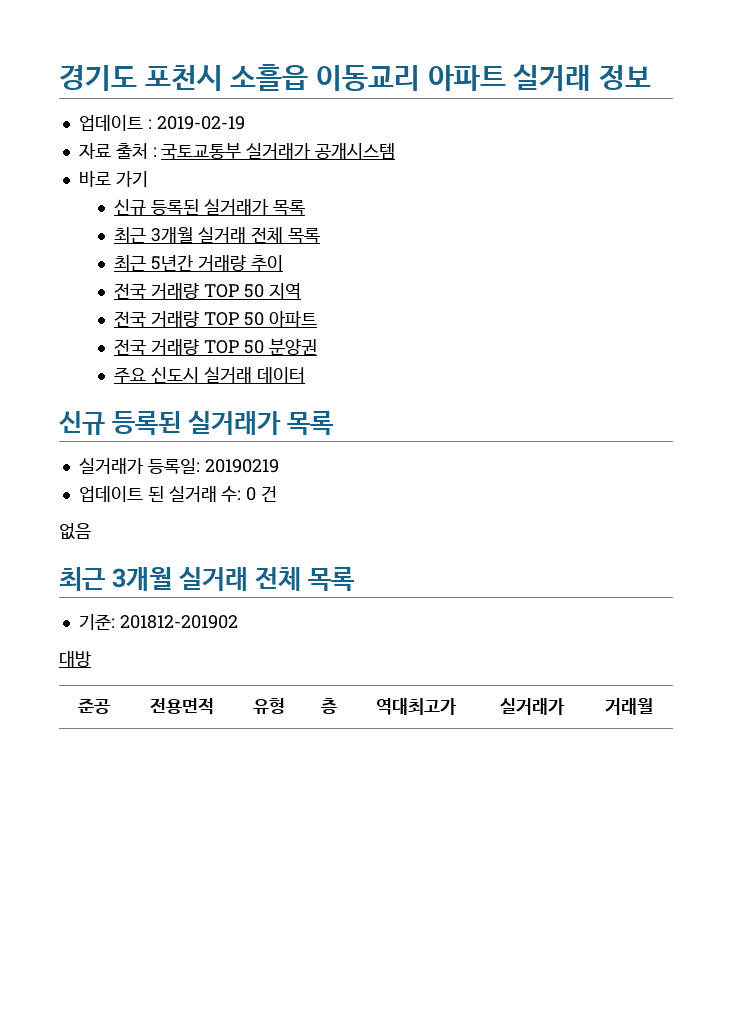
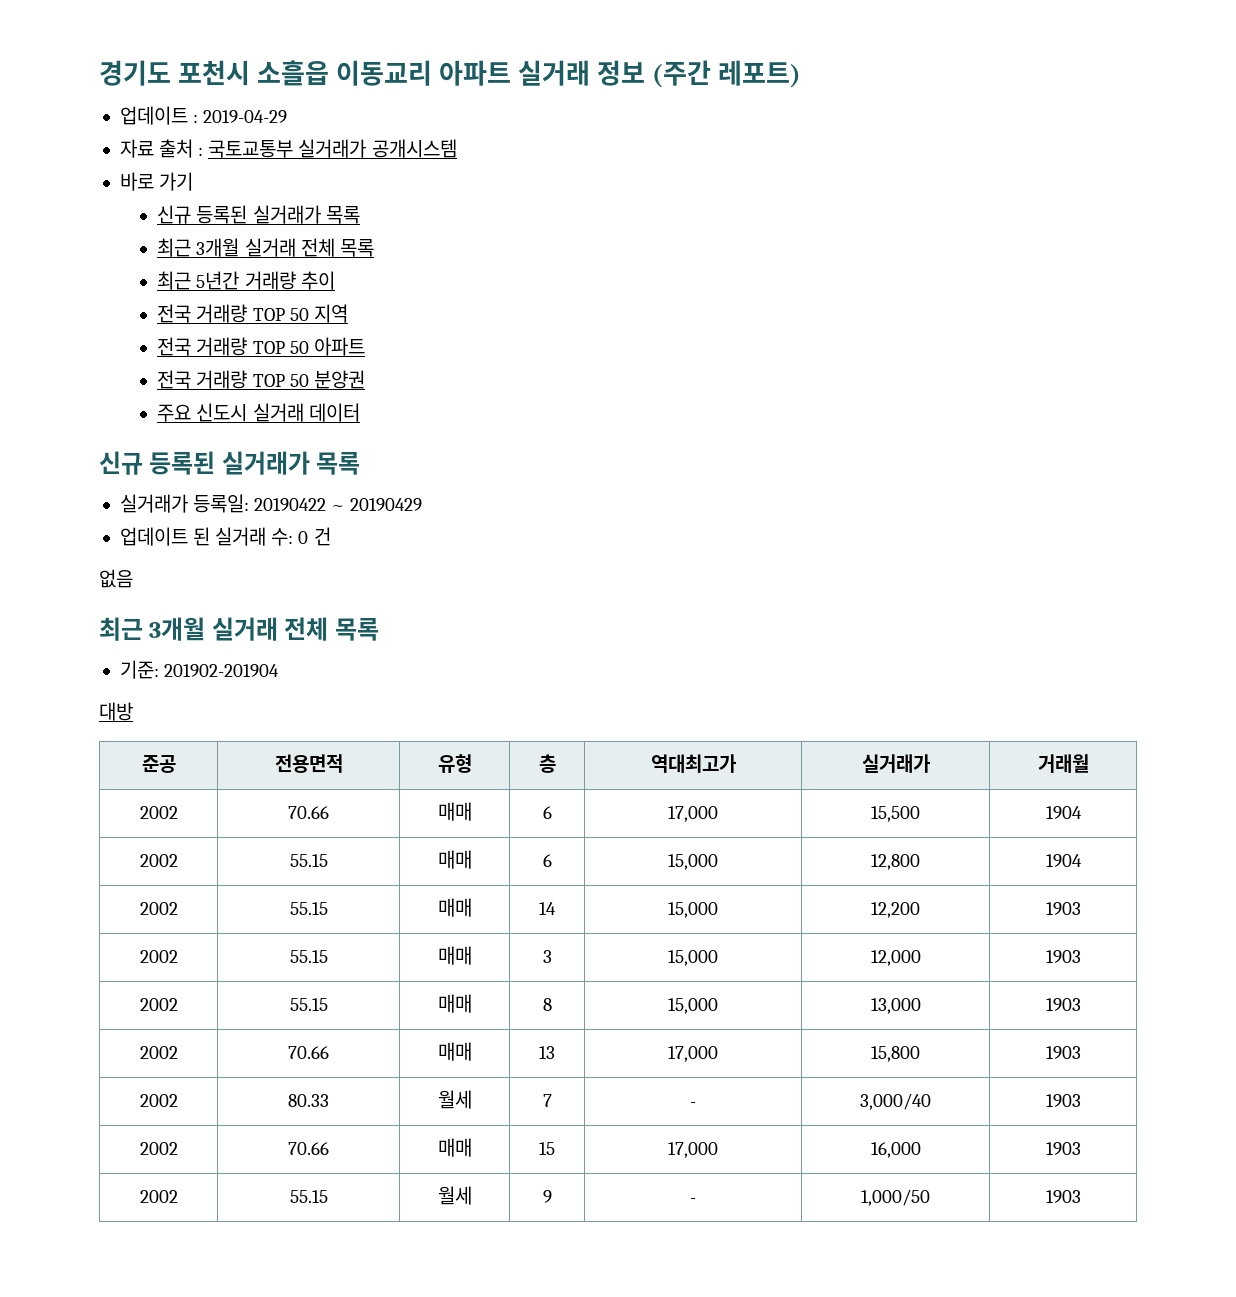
(652, 77) none -> [652,60,802,88] (주간 레포트)
[156,116,245,130] 2019-02-19 -> [203,110,288,123] 2019-04-29
[204,459,279,473] 20190219 -> [254,498,423,511] 20190422 ~ 20190429
[119,615,238,629] 201812-201902 -> [164,664,280,677] 201902-201904
(653, 706) none -> [139,806,178,819] [288,806,329,819] [437,802,472,821] [542,806,552,819] [668,806,718,822] [871,806,920,822] [1045,806,1082,819] [139,854,178,867] [289,854,328,867] [437,850,472,869] [542,854,552,867] [668,854,718,870] [871,854,920,870] [1045,854,1082,867] [139,902,178,915] [289,902,328,915] [437,898,472,917] [539,902,556,915] [668,902,718,918] [871,902,920,918] [1045,902,1081,915] [139,950,178,963] [289,950,328,963] [437,946,472,965] [542,950,552,963] [668,950,718,966] [870,950,921,966] [1045,950,1081,963] [139,998,178,1011] [289,998,328,1011] [437,994,472,1013] [542,998,552,1011] [668,998,718,1014] [870,998,921,1014] [1045,998,1081,1011] [139,1046,178,1059] [288,1046,329,1059] [437,1042,472,1061] [539,1046,555,1059] [668,1046,718,1062] [871,1046,920,1062] [1045,1046,1081,1059] [139,1094,178,1107] [288,1094,329,1107] [437,1090,472,1109] [542,1094,552,1107] [690,1102,696,1107] [860,1093,931,1110] [1045,1094,1081,1107] [139,1142,178,1155] [288,1142,329,1155] [437,1138,472,1157] [539,1142,555,1155] [668,1142,718,1158] [870,1142,921,1158] [1045,1142,1081,1155] [139,1190,178,1203] [289,1190,328,1203] [437,1186,472,1205] [542,1190,552,1203] [690,1198,696,1203] [861,1189,930,1206] [1045,1190,1081,1203] // 2002 | 70.66 | 매매 | 6 | 17,000 | 15,500 | 1904 // 2002 | 55.15 | 매매 | 6 | 15,000 | 12,800 | 1904 // 2002 | 55.15 | 매매 | 14 | 15,000 | 12,200 | 1903 // 2002 | 55.15 | 매매 | 3 | 15,000 | 12,000 | 1903 // 2002 | 55.15 | 매매 | 8 | 15,000 | 13,000 | 1903 // 2002 | 70.66 | 매매 | 13 | 17,000 | 15,800 | 1903 // 2002 | 80.33 | 월세 | 7 | - | 3,000/40 | 1903 // 2002 | 70.66 | 매매 | 15 | 17,000 | 16,000 | 1903 // 2002 | 55.15 | 월세 | 9 | - | 1,000/50 | 1903

